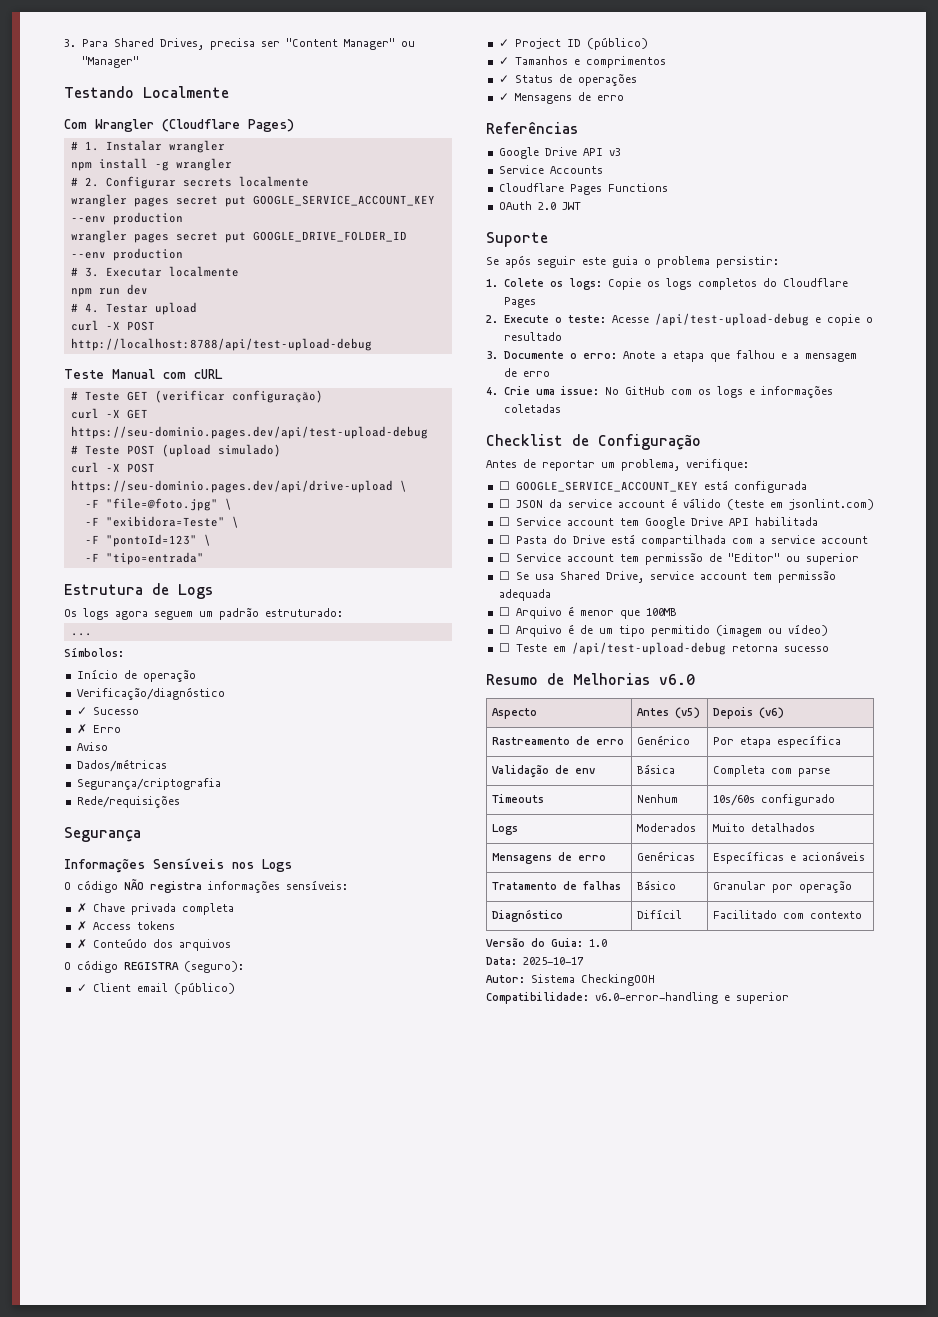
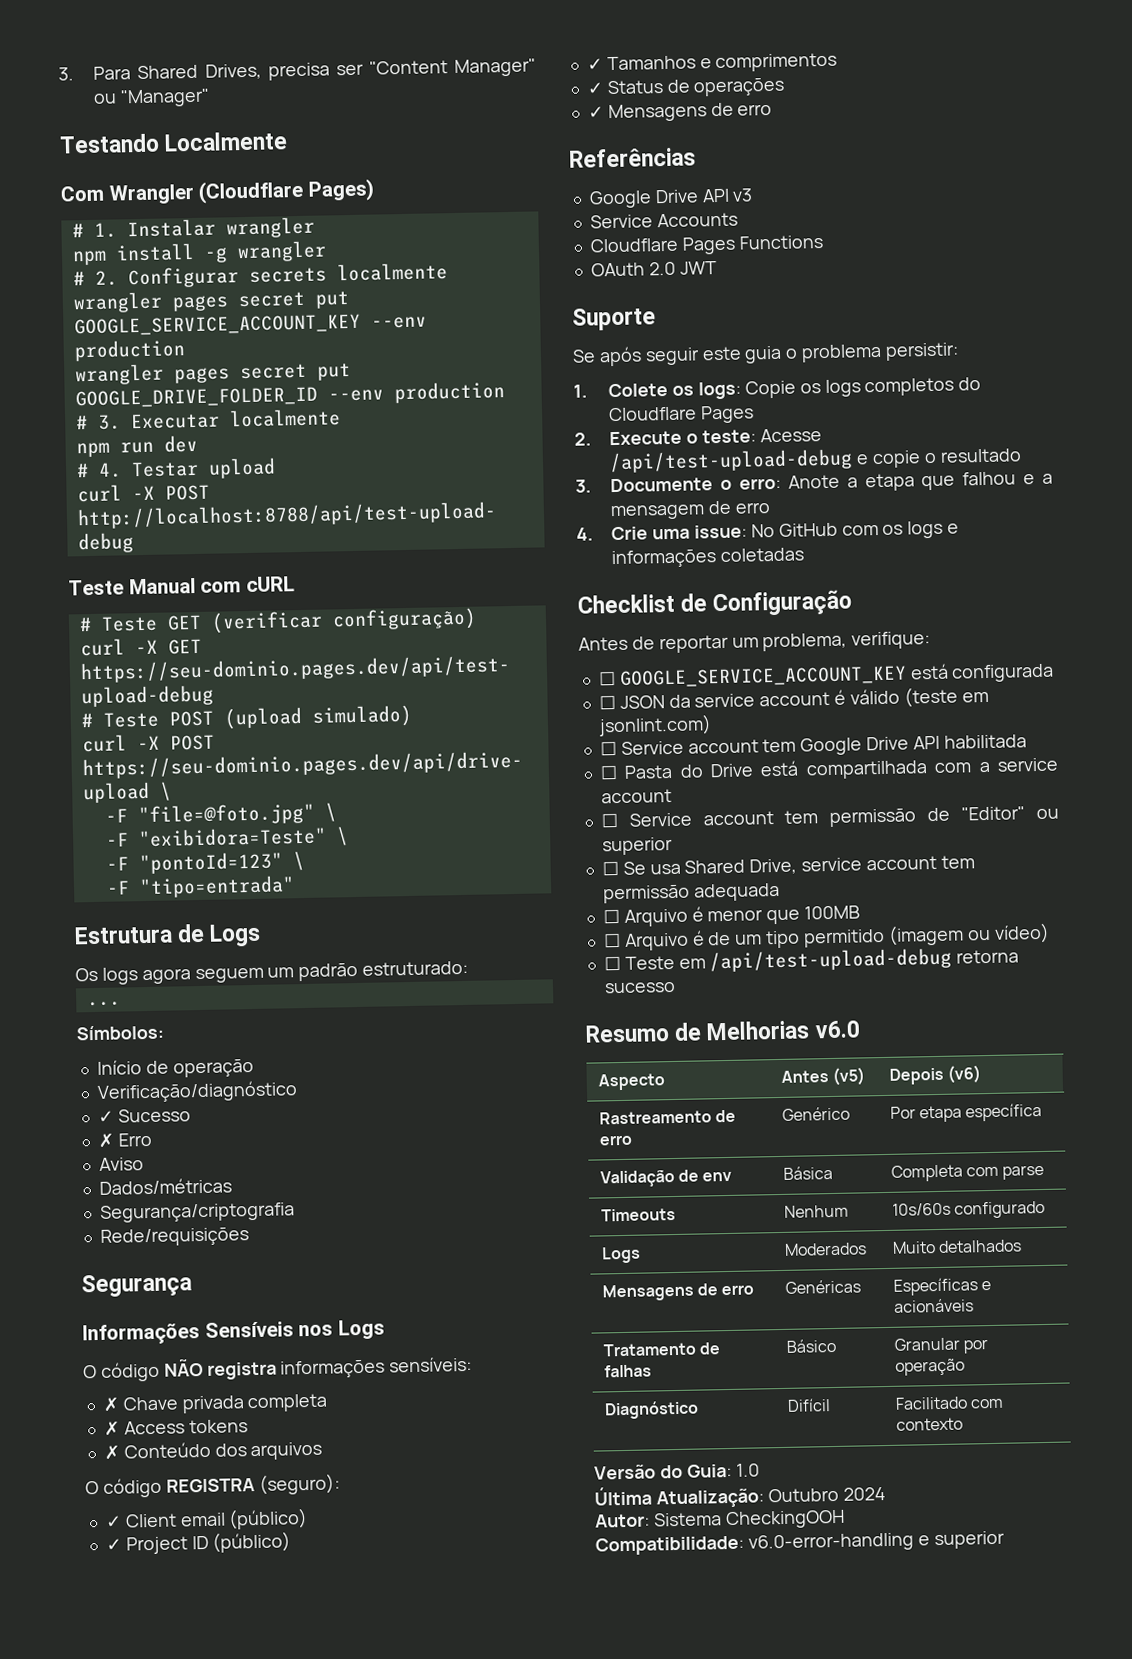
[486,957,584,965] Data: 2025-10-17 -> [594,1486,886,1509] Última Atualização: Outubro 2024

